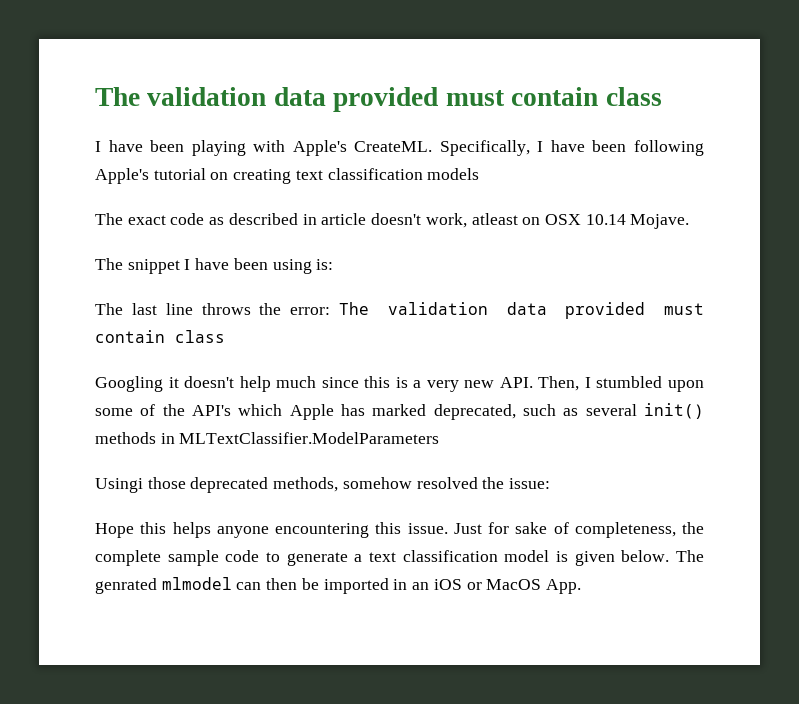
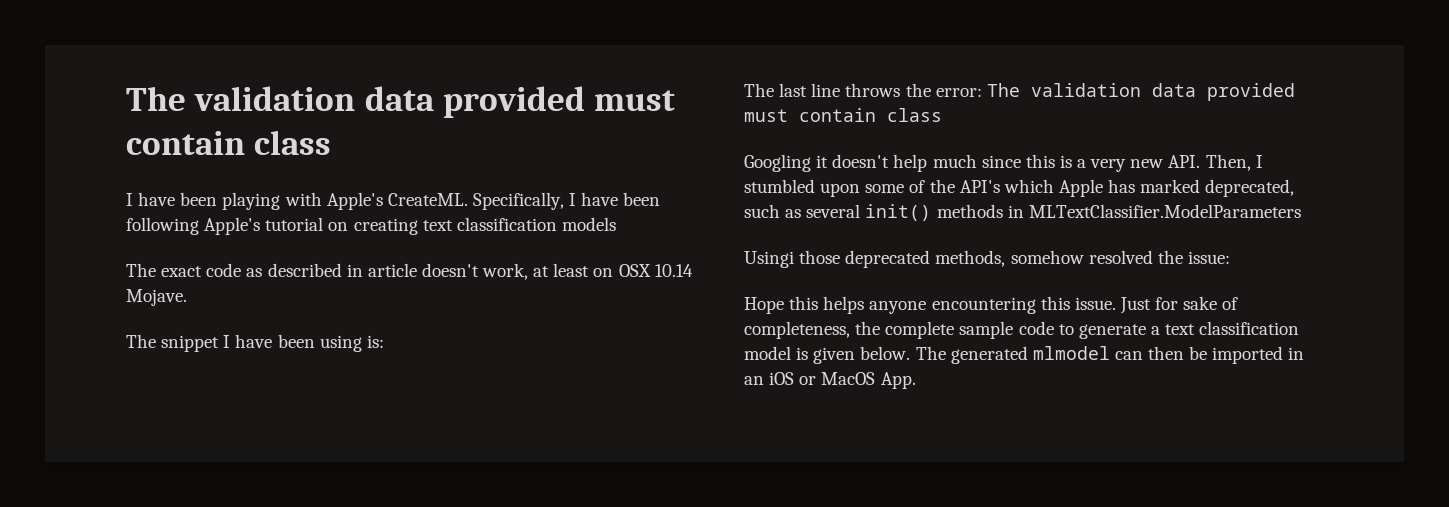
[471,213,518,225] atleast -> [533,263,590,277] at least
[95,578,157,594] genrated -> [950,346,1028,364] generated

